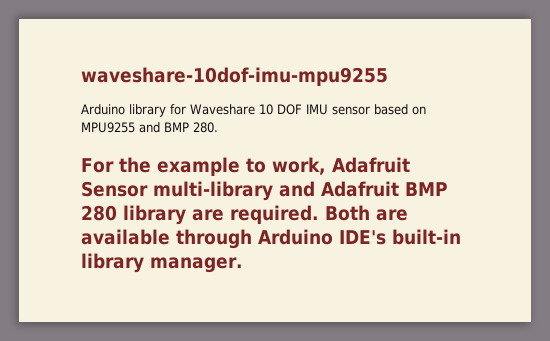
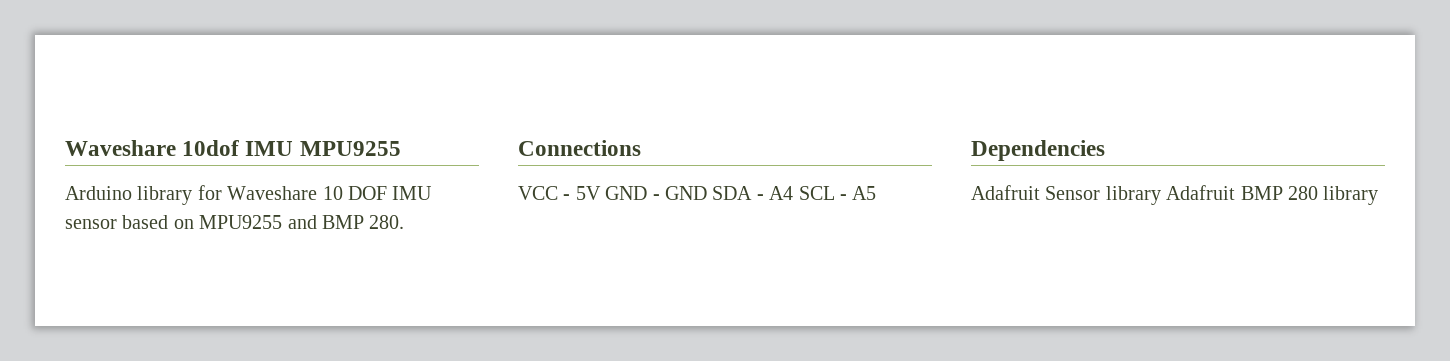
[81,67,388,86] waveshare-10dof-imu-mpu9255 -> [65,140,401,156] Waveshare 10dof IMU MPU9255
[81,157,410,176] [81,181,448,201] [81,205,408,225] [81,229,461,249] [81,253,243,273] For the example to work, Adafruit Sensor multi-library and Adafruit BMP 280 library are required. Both are available through Arduino IDE's built-in library manager. -> [518,140,641,156] [518,186,877,200] [971,140,1105,161] [971,185,1379,205] Connections // VCC - 5V GND - GND SDA - A4 SCL - A5 // Dependencies // Adafruit Sensor library Adafruit BMP 280 library

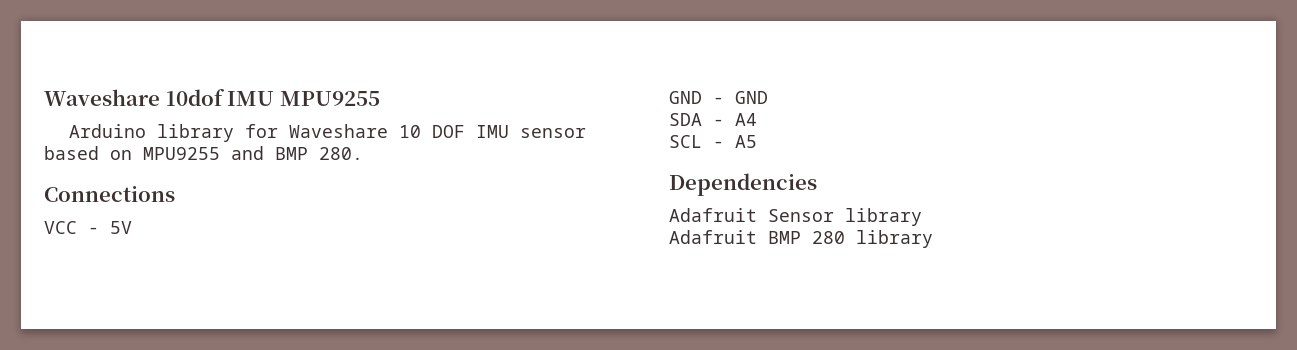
(601, 193) none -> (132, 227) //
(707, 193) none -> (768, 97) //
(794, 193) none -> (757, 119) //
(1161, 195) none -> (922, 217) //

